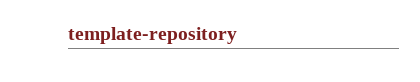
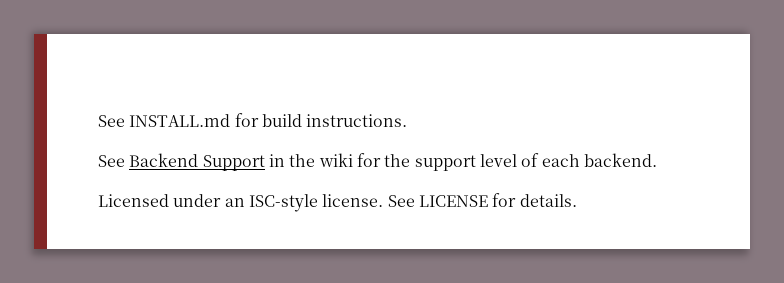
[68,27,237,44] template-repository -> [98,113,408,127] [98,153,657,171] [98,193,577,212] See INSTALL.md for build instructions. // See Backend Support in the wiki for the support level of each backend. // Licensed under an ISC-style license. See LICENSE for details.

